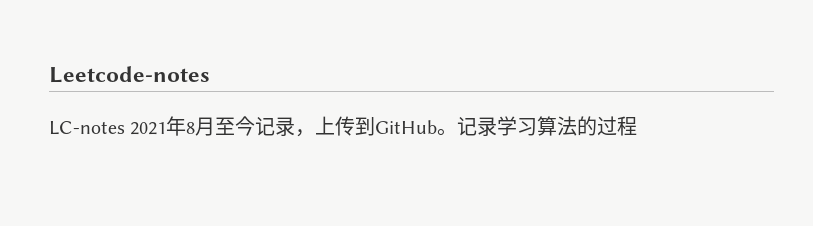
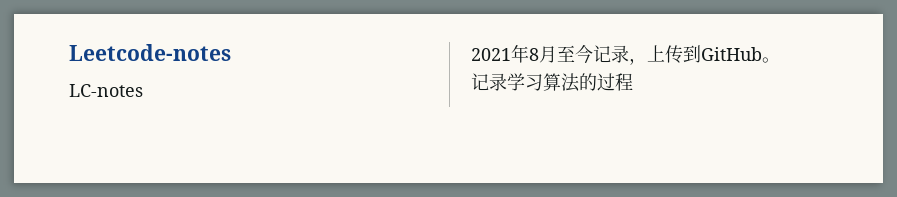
(125, 128) none -> (143, 90) //
(458, 132) none -> (780, 60) //

